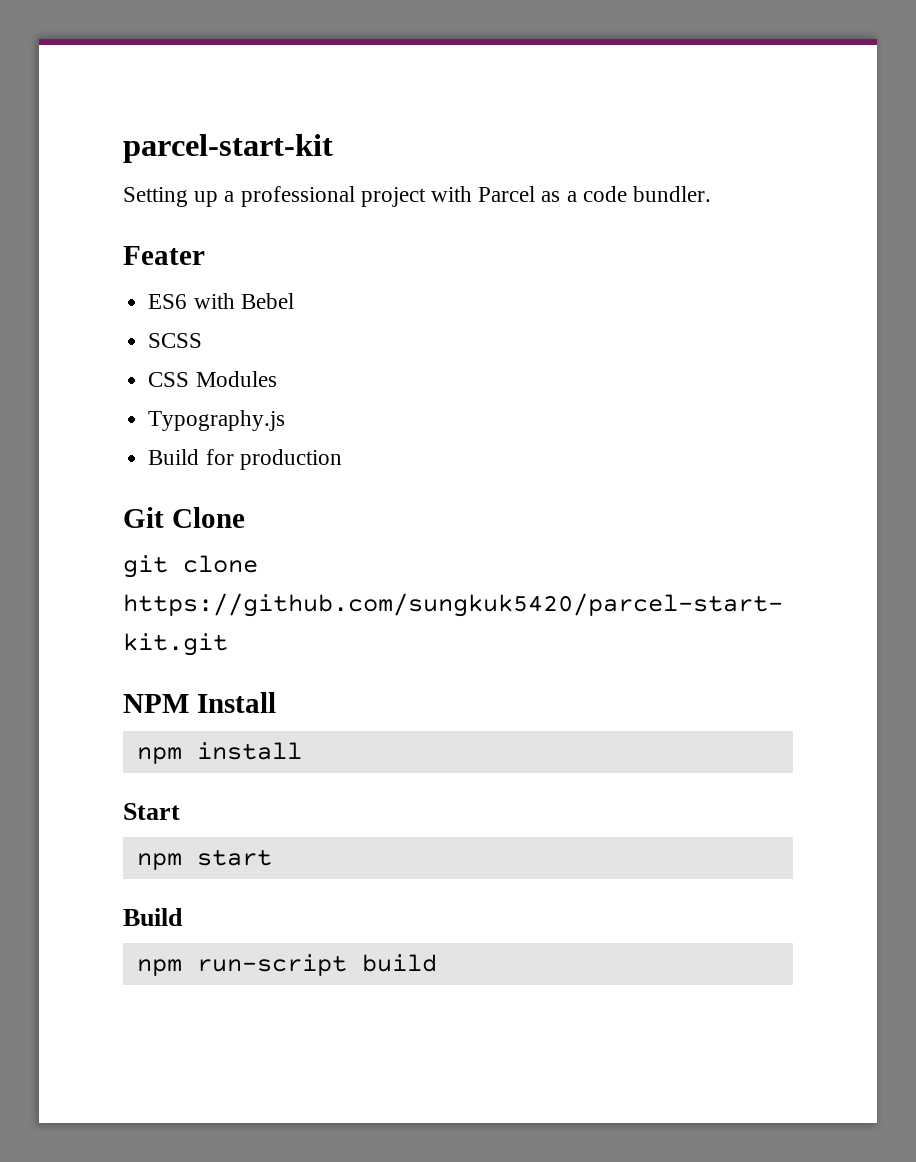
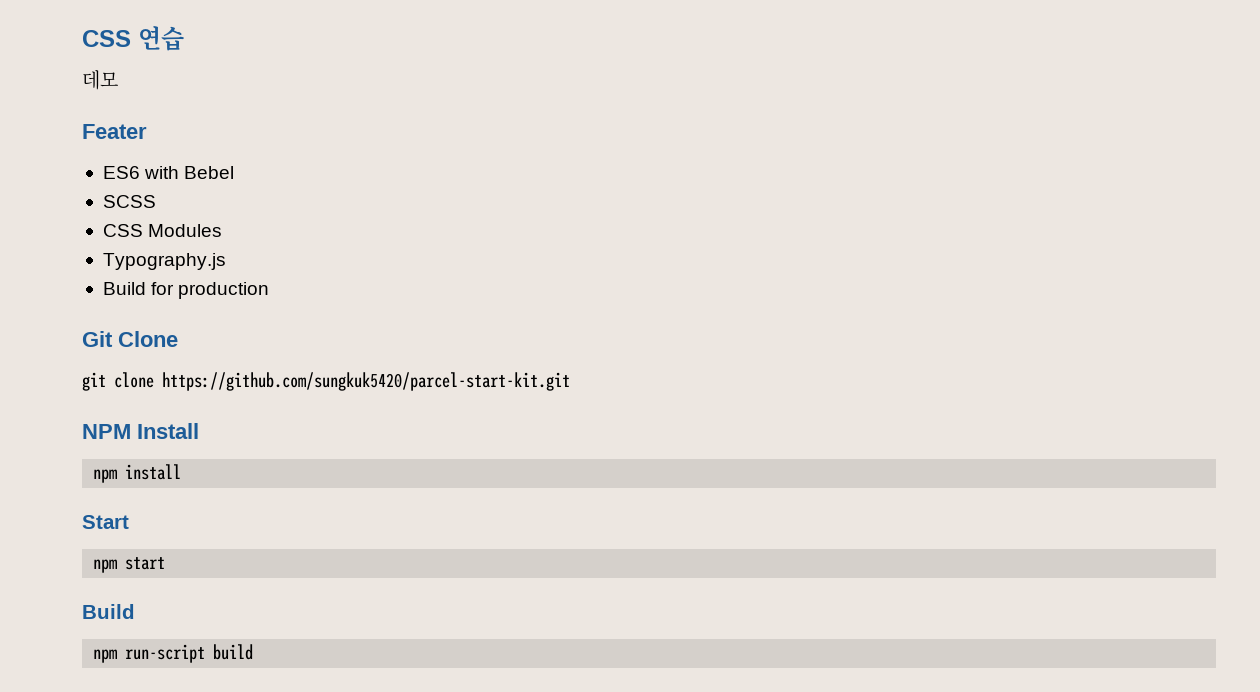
[123,134,333,163] [123,186,712,207] parcel-start-kit // Setting up a professional project with Parcel as a code bundler. -> [82,26,184,51] [82,70,118,90] CSS 연습 // 데모

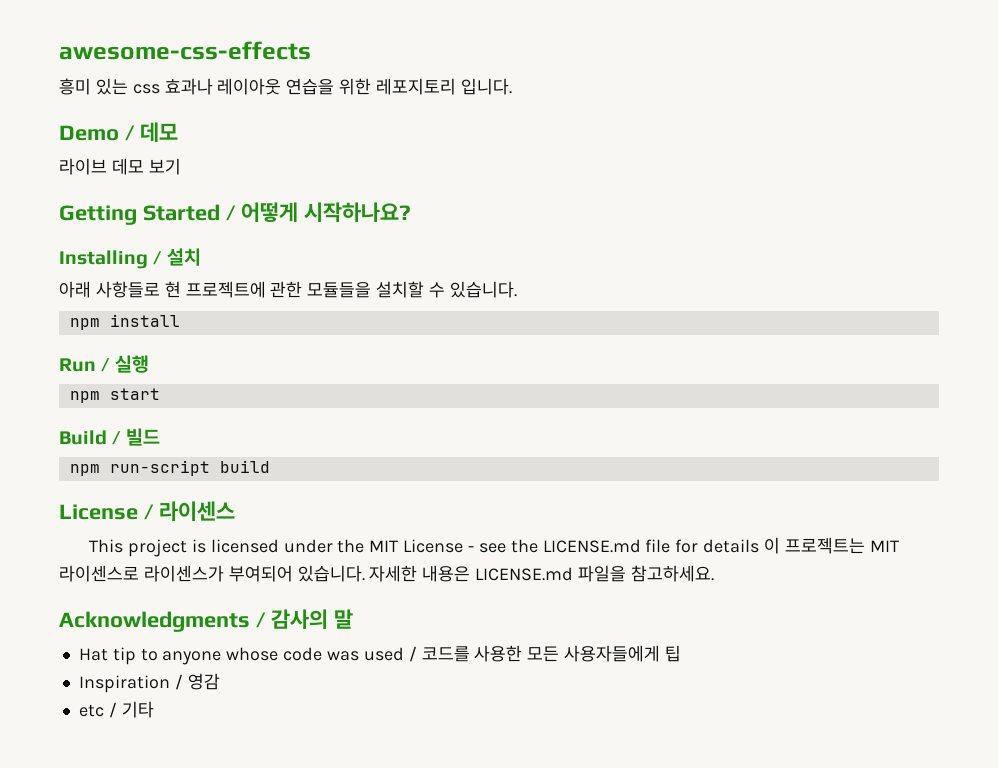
[82,26,184,51] [82,70,118,90] [82,124,147,139] [102,166,235,179] [102,195,156,208] [102,224,223,237] [102,253,226,270] [102,282,270,299] [82,331,178,347] [82,372,570,391] [82,423,199,439] CSS 연습 // 데모 // Feater // ES6 with Bebel // SCSS // CSS Modules // Typography.js // Build for production // Git Clone // git clone https://github.com/sungkuk5420/parcel-start-kit.git // NPM Install -> [59,41,311,60] [59,78,512,95] [59,122,178,142] [59,158,181,175] [59,202,411,225] [59,248,201,269] [59,281,517,298] awesome-css-effects // 흥미 있는 css 효과나 레이아웃 연습을 위한 레포지토리 입니다. // Demo / 데모 // 라이브 데모 보기 // Getting Started / 어떻게 시작하나요? // Installing / 설치 // 아래 사항들로 현 프로젝트에 관한 모듈들을 설치할 수 있습니다.
[82,515,129,529] Start -> [59,355,149,373] Run / 실행
(135, 611) none -> [112,428,160,446] / 빌드
(254, 652) none -> [59,501,235,522] [89,537,899,557] [59,565,714,582] [59,609,353,632] [78,645,681,665] [78,673,220,693] [78,701,154,718] // License / 라이센스 // This project is licensed under the MIT License - see the LICENSE.md file for details 이 프로젝트는 MIT 라이센스로 라이센스가 부여되어 있습니다. 자세한 내용은 LICENSE.md 파일을 참고하세요. // Acknowledgments / 감사의 말 // Hat tip to anyone whose code was used / 코드를 사용한 모든 사용자들에게 팁 // Inspiration / 영감 // etc / 기타

